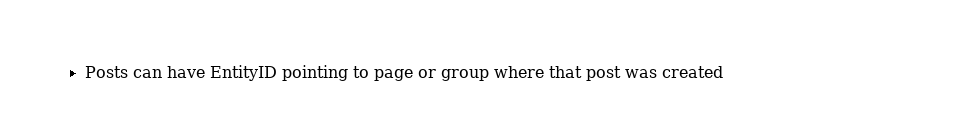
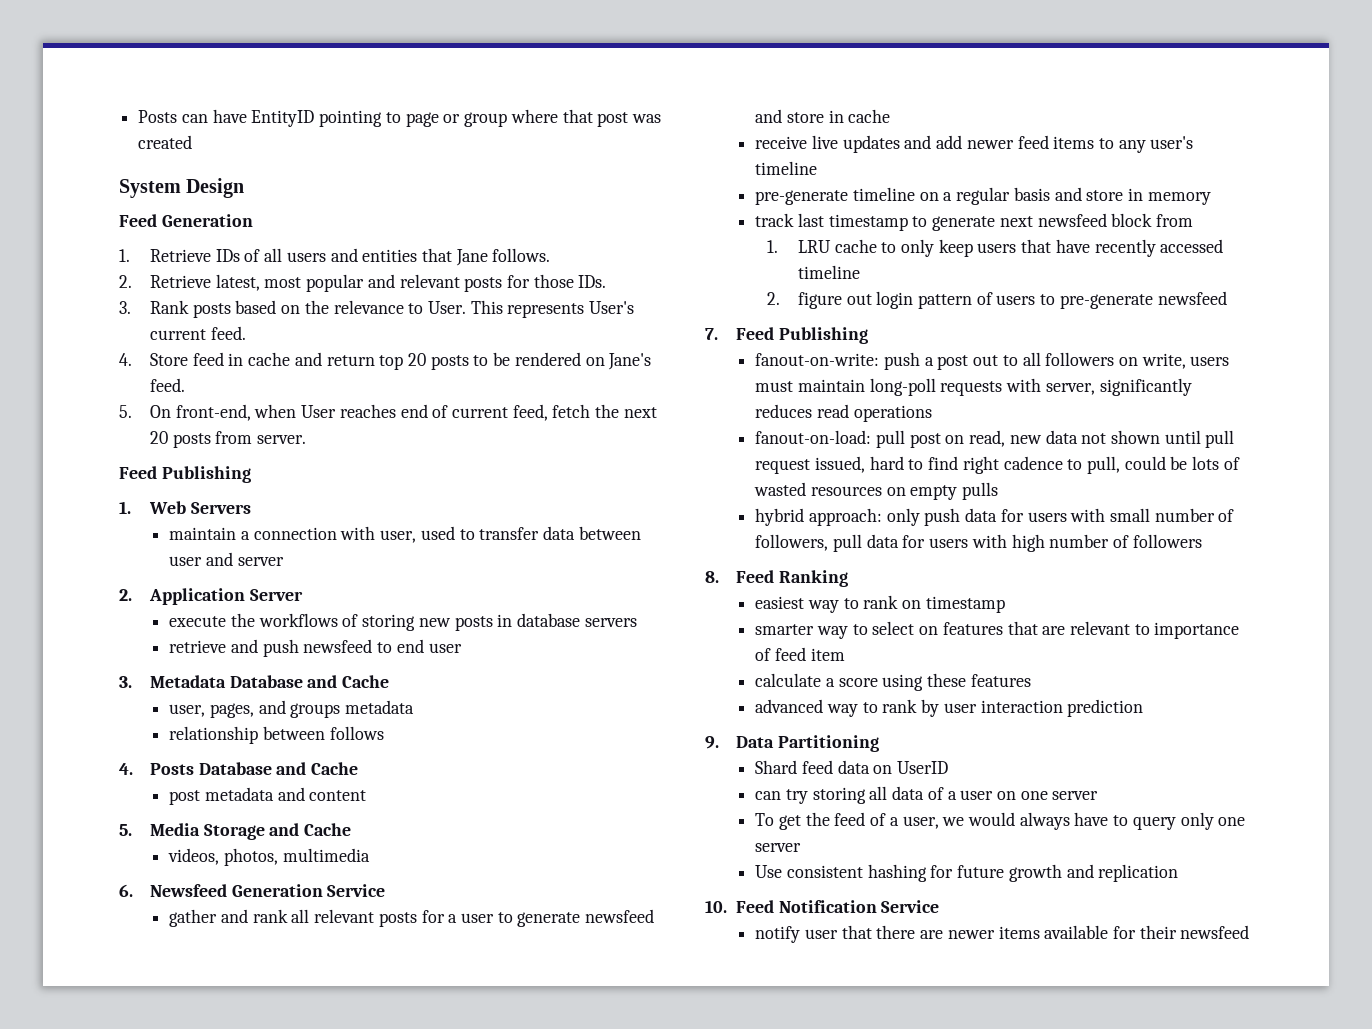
(723, 72) none -> [119,178,245,198] [119,214,253,227] [119,248,551,266] [119,274,607,292] [119,300,635,318] [149,326,246,340] [119,352,652,370] [149,378,185,392] [119,404,657,421] [149,431,307,448] [119,466,251,483] [119,501,251,514] [169,526,641,543] [169,552,284,566] [119,588,303,605] [169,613,637,631] [169,639,462,657] [119,675,390,688] [169,700,415,718] [169,726,384,744] [119,762,359,775] [169,787,367,805] [119,823,352,840] [168,848,370,866] [119,884,386,897] [169,909,655,927] [755,109,891,123] [755,135,1194,153] [755,161,818,175] [755,187,1211,205] [755,213,1193,231] [766,239,1224,257] [797,265,860,279] [766,291,1227,309] [705,327,868,344] [755,352,1230,370] [755,378,1192,396] [755,404,932,422] [755,430,1235,448] [755,456,1240,474] [754,482,999,500] [755,508,1235,526] [755,534,1202,552] [705,570,848,587] [755,595,1005,613] [755,621,1240,639] [755,647,845,661] [755,673,1031,691] [755,699,1144,717] [705,735,879,752] [755,760,949,774] [755,786,1099,804] [755,812,1246,830] [755,843,802,852] [755,864,1179,882] [705,900,940,913] [755,925,1250,943] // System Design // Feed Generation // 1. Retrieve IDs of all users and entities that Jane follows. // 2. Retrieve latest, most popular and relevant posts for those IDs. // 3. Rank posts based on the relevance to User. This represents User's current feed. // 4. Store feed in cache and return top 20 posts to be rendered on Jane's feed. // 5. On front-end, when User reaches end of current feed, fetch the next 20 posts from server. // Feed Publishing // 1. Web Servers // maintain a connection with user, used to transfer data between user and server // 2. Application Server // execute the workflows of storing new posts in database servers // retrieve and push newsfeed to end user // 3. Metadata Database and Cache // user, pages, and groups metadata // relationship between follows // 4. Posts Database and Cache // post metadata and content // 5. Media Storage and Cache // videos, photos, multimedia // 6. Newsfeed Generation Service // gather and rank all relevant posts for a user to generate newsfeed and store in cache // receive live updates and add newer feed items to any user's timeline // pre-generate timeline on a regular basis and store in memory // track last timestamp to generate next newsfeed block from // 1. LRU cache to only keep users that have recently accessed timeline // 2. figure out login pattern of users to pre-generate newsfeed // 7. Feed Publishing // fanout-on-write: push a post out to all followers on write, users must maintain long-poll requests with server, significantly reduces read operations // fanout-on-load: pull post on read, new data not shown until pull request issued, hard to find right cadence to pull, could be lots of wasted resources on empty pulls // hybrid approach: only push data for users with small number of followers, pull data for users with high number of followers // 8. Feed Ranking // easiest way to rank on timestamp // smarter way to select on features that are relevant to importance of feed item // calculate a score using these features // advanced way to rank by user interaction prediction // 9. Data Partitioning // Shard feed data on UserID // can try storing all data of a user on one server // To get the feed of a user, we would always have to query only one server // Use consistent hashing for future growth and replication // 10. Feed Notification Service // notify user that there are newer items available for their newsfeed

